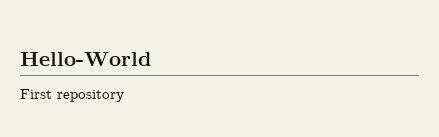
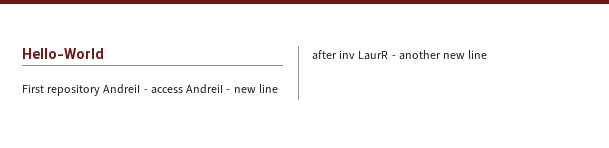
(124, 96) none -> [103,84,278,94] [312,50,488,60] AndreiI - access AndreiI - new line after inv LaurR - another new line

